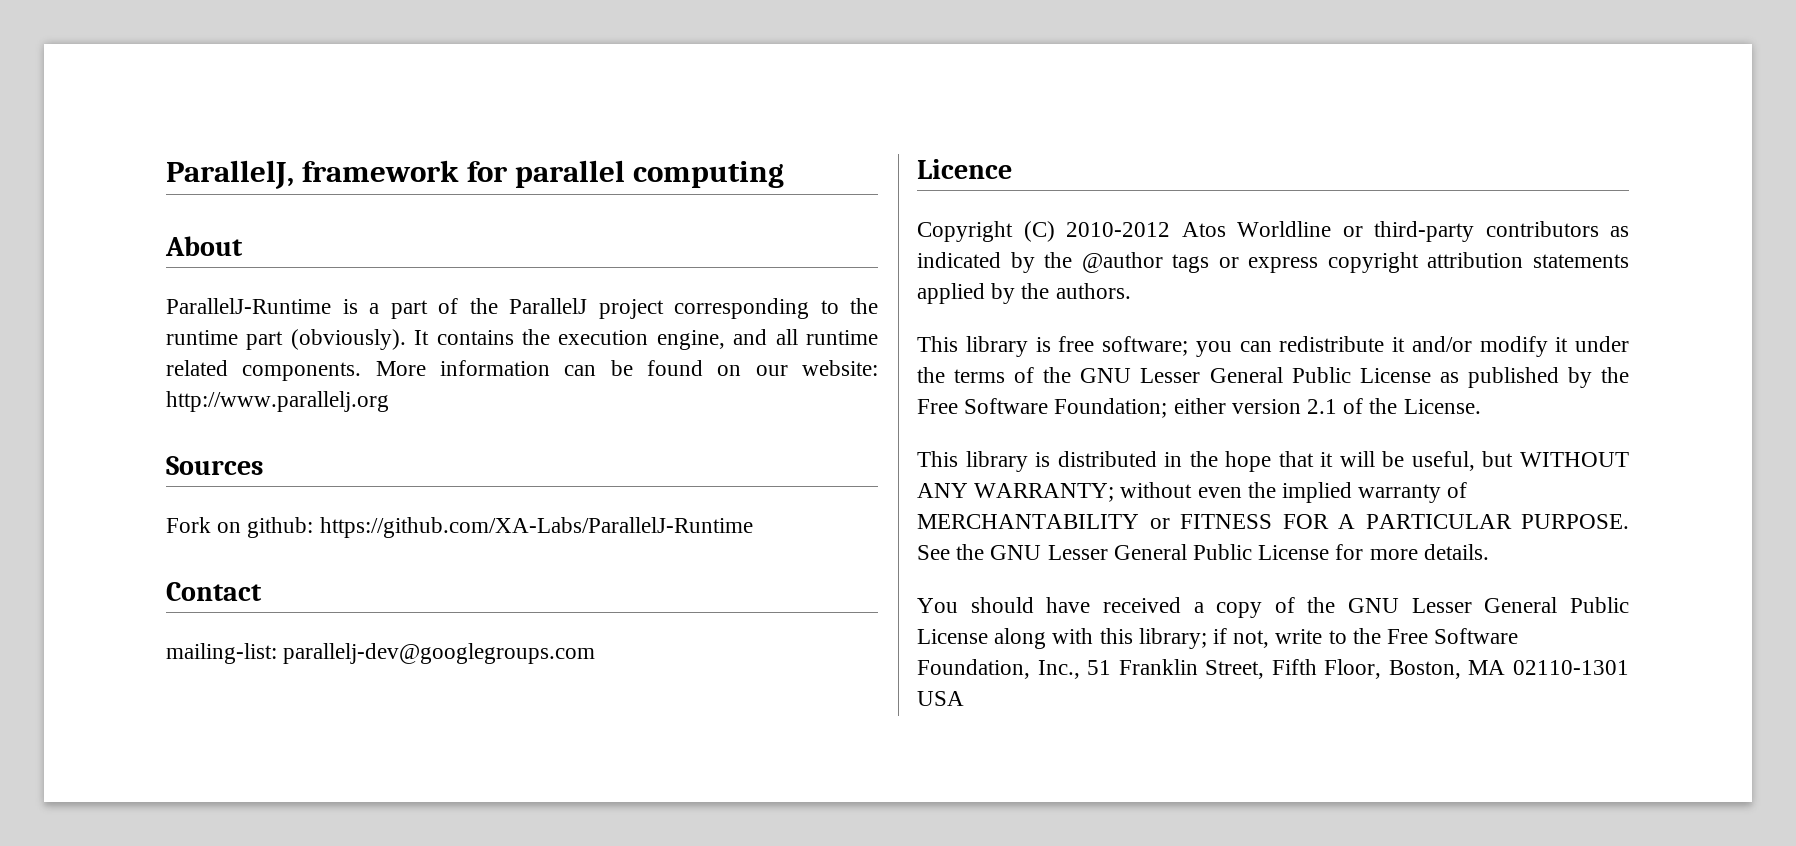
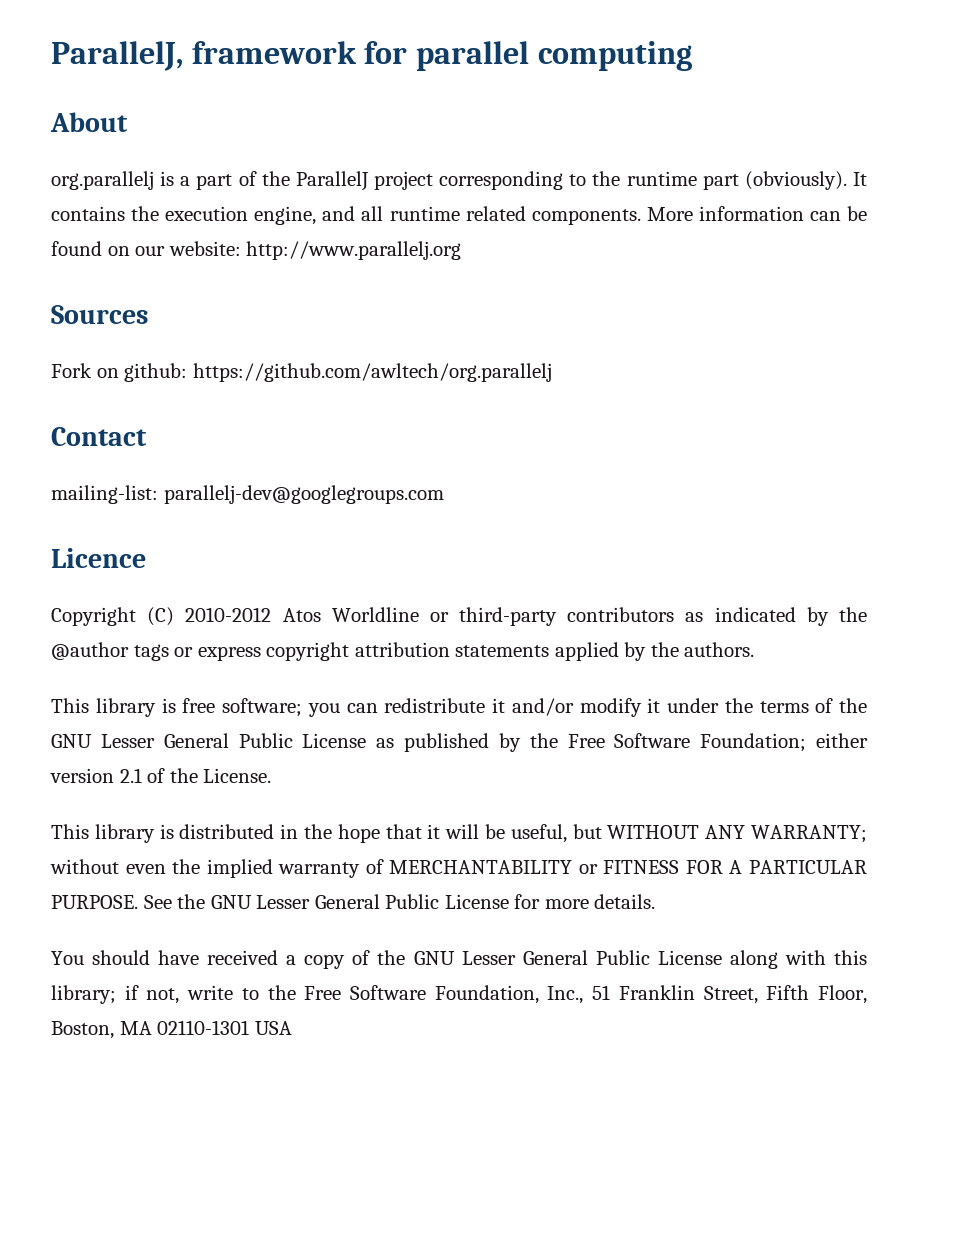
[166,298,331,314] ParallelJ-Runtime -> [51,171,154,190] org.parallelj
[319,517,753,538] https://github.com/XA-Labs/ParallelJ-Runtime -> [192,363,552,382] https://github.com/awltech/org.parallelj

